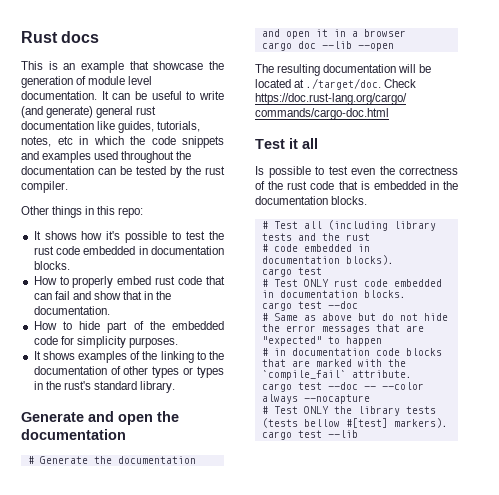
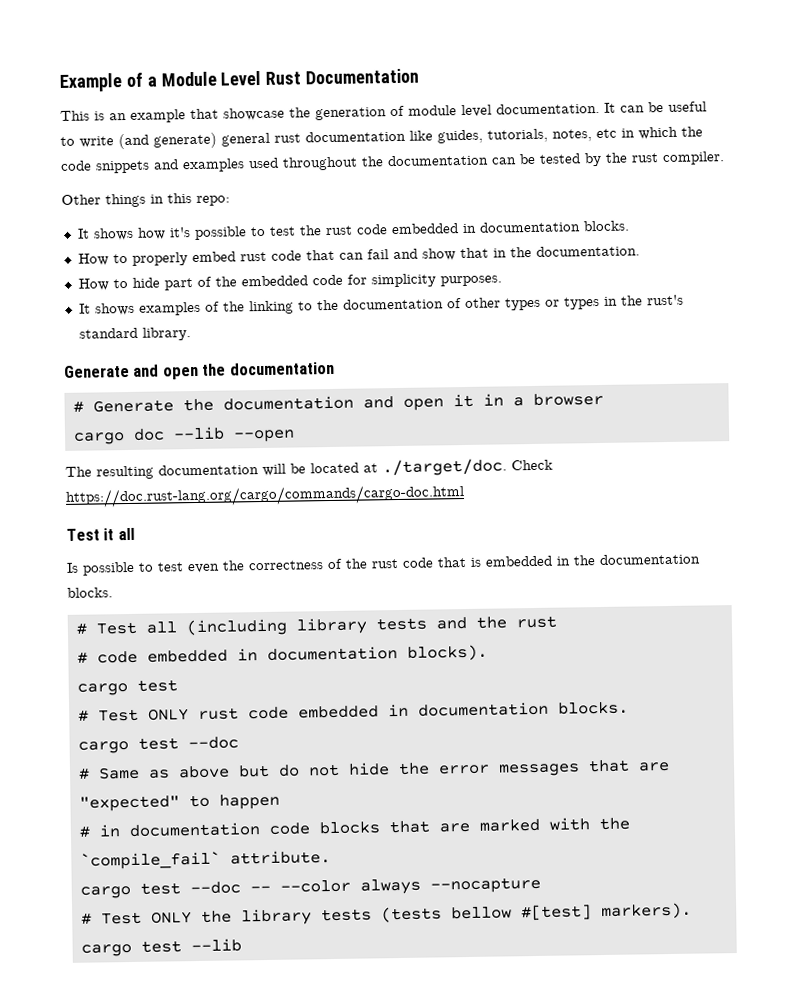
[21,31,100,43] Rust docs -> [59,68,420,92] Example of a Module Level Rust Documentation

